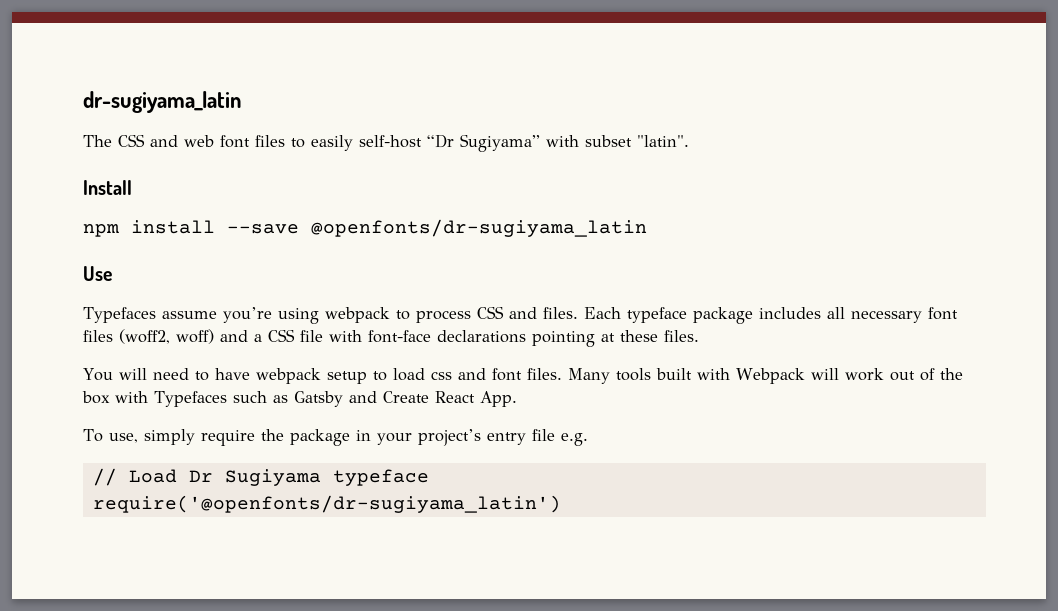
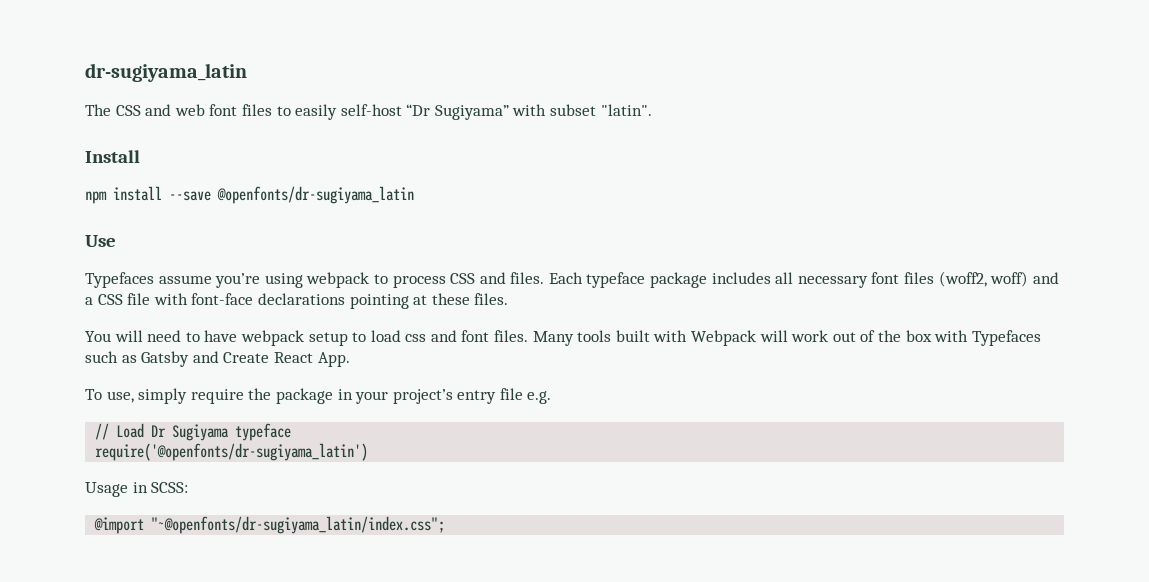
(561, 504) none -> [85,482,189,497] [94,516,446,534] // Usage in SCSS: // @import "~@openfonts/dr-sugiyama_latin/index.css";

